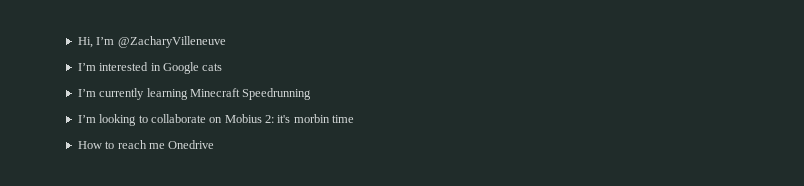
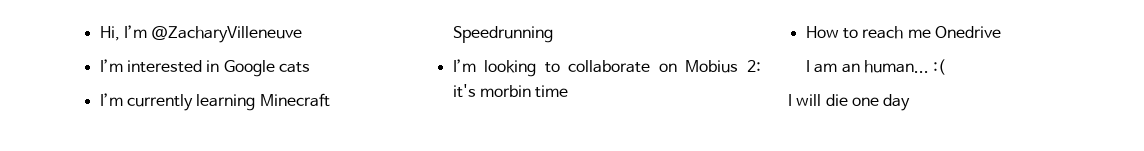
(215, 144) none -> [805,59,946,75] [788,94,911,111] // I am an human... :( // I will die one day

